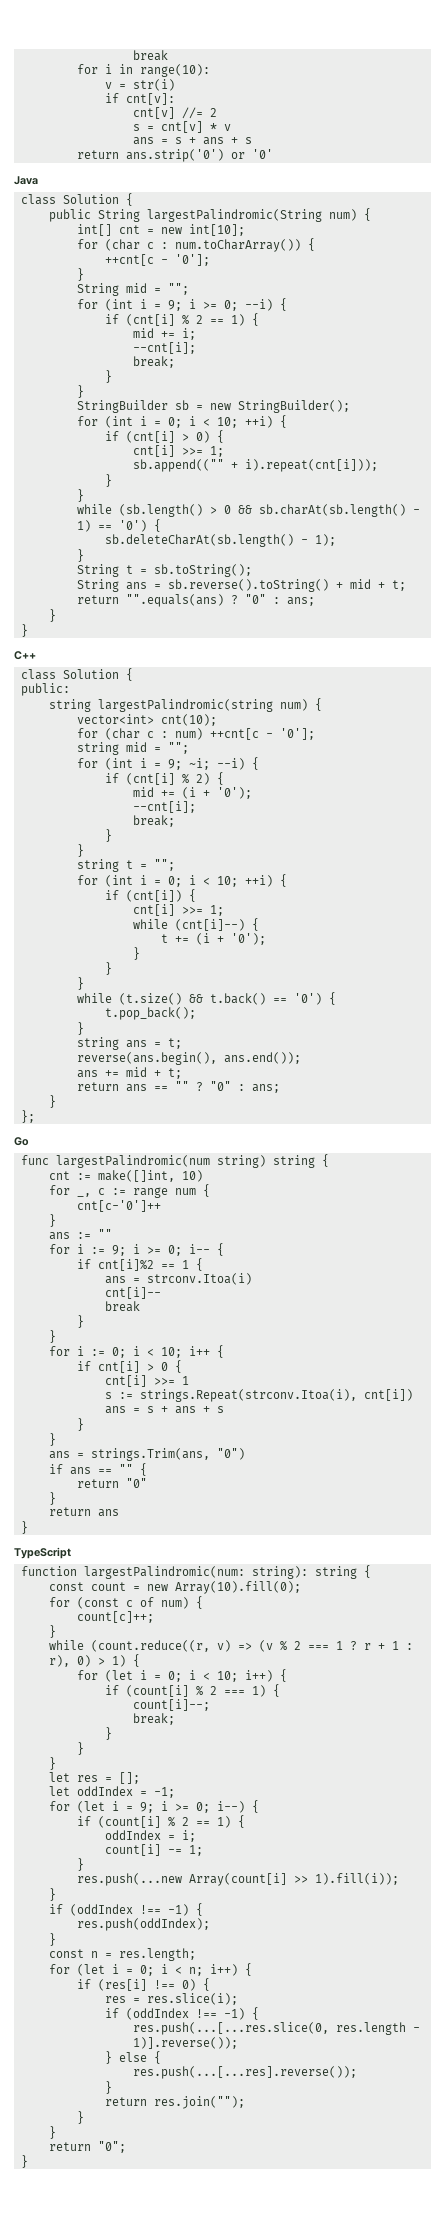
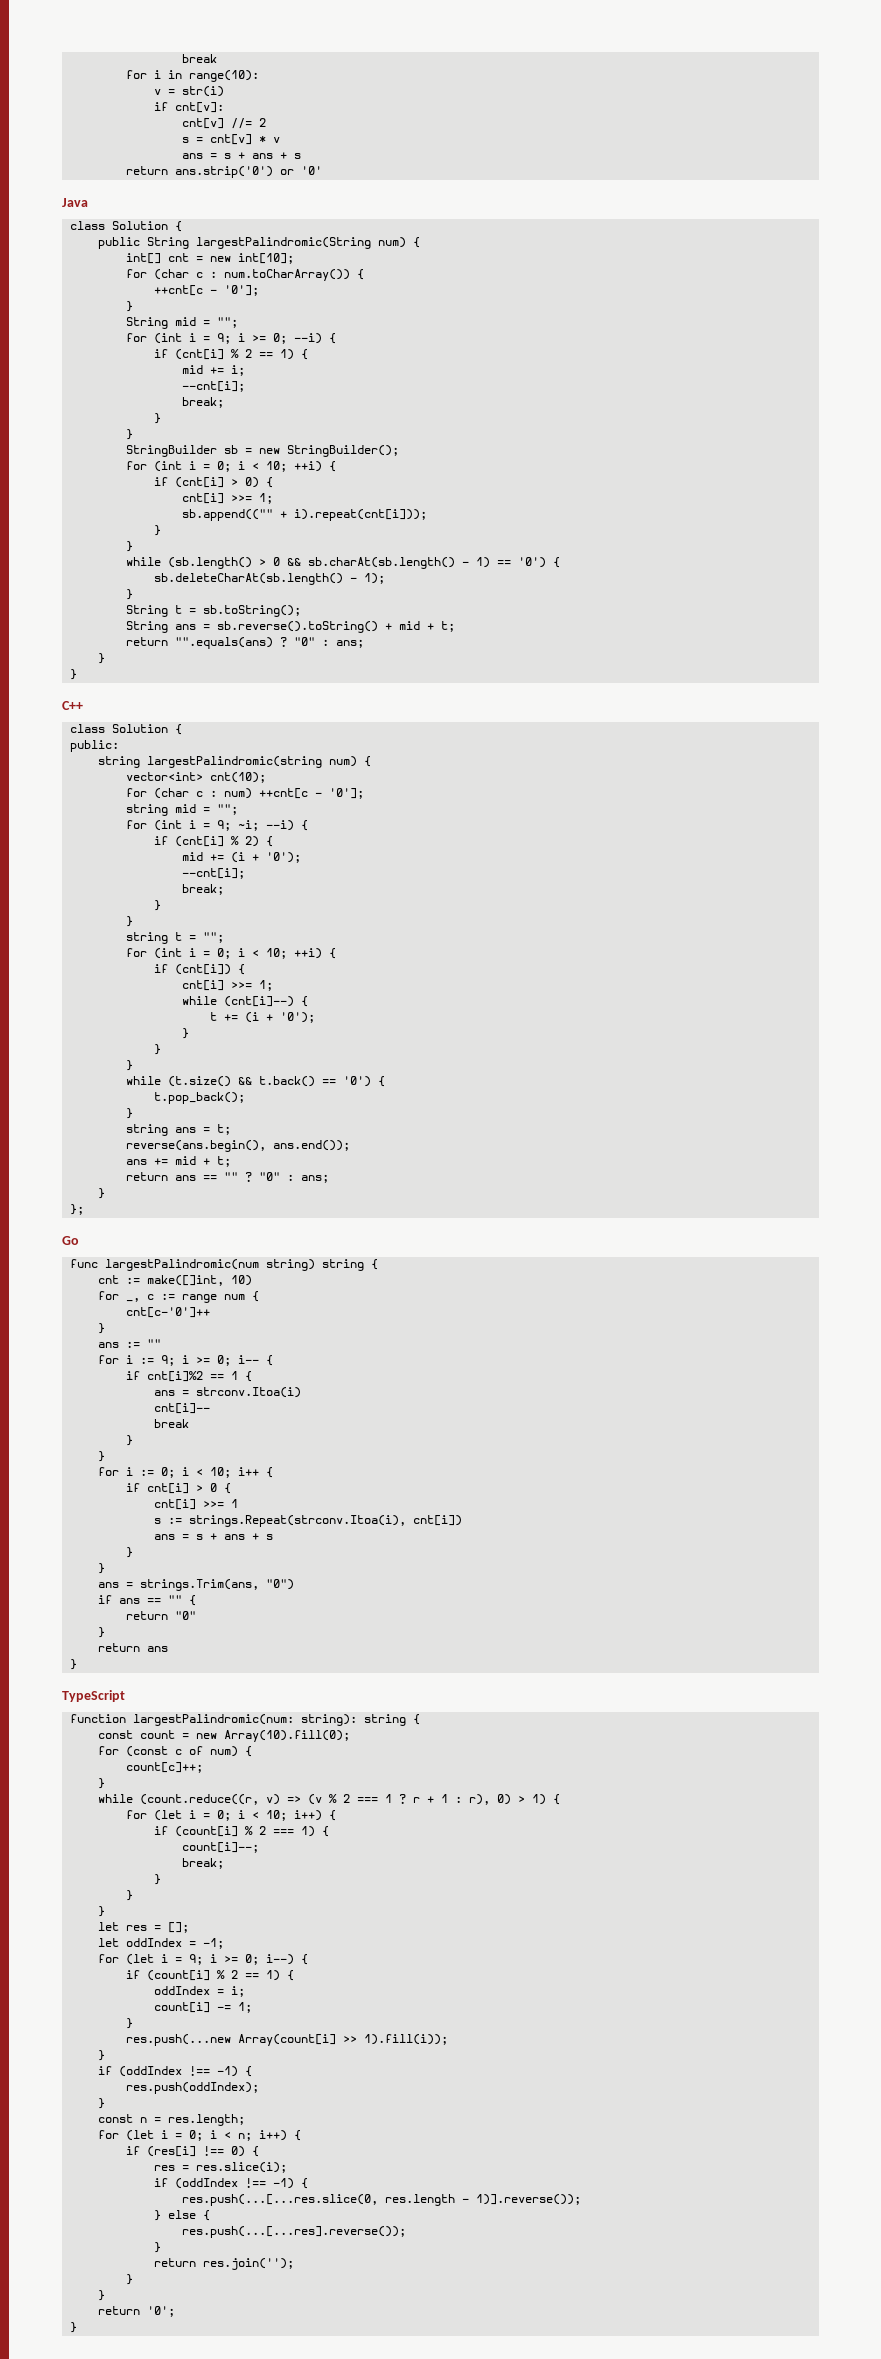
[153,2096,245,2109] res.join(""); -> [202,2258,294,2270] res.join('');
[97,2141,126,2153] "0"; -> [146,2306,175,2317] '0';

